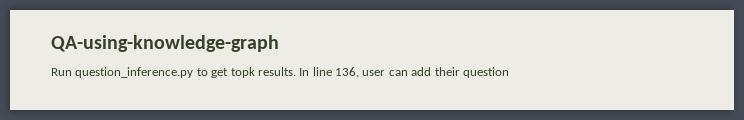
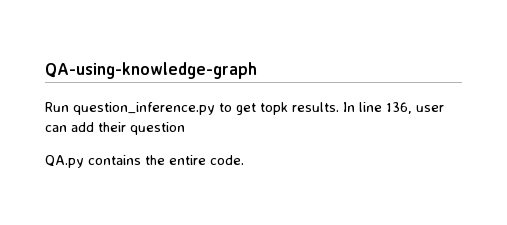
(509, 72) none -> [45,155,244,168] // QA.py contains the entire code.

